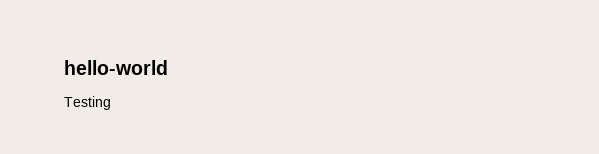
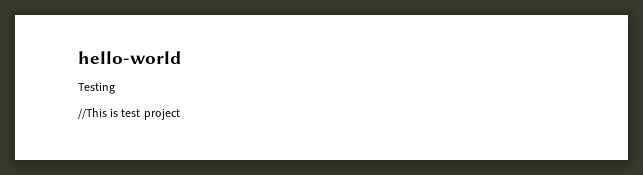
(111, 103) none -> [78,108,180,120] // //This is test project

